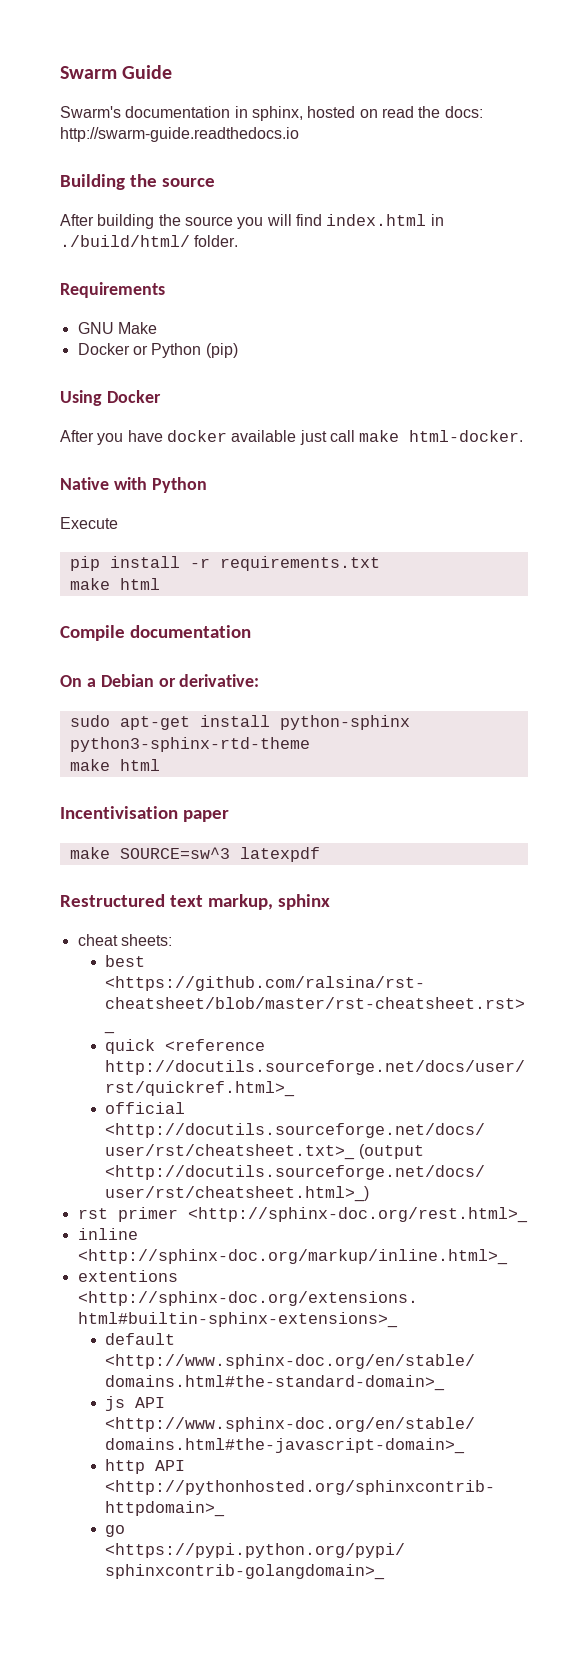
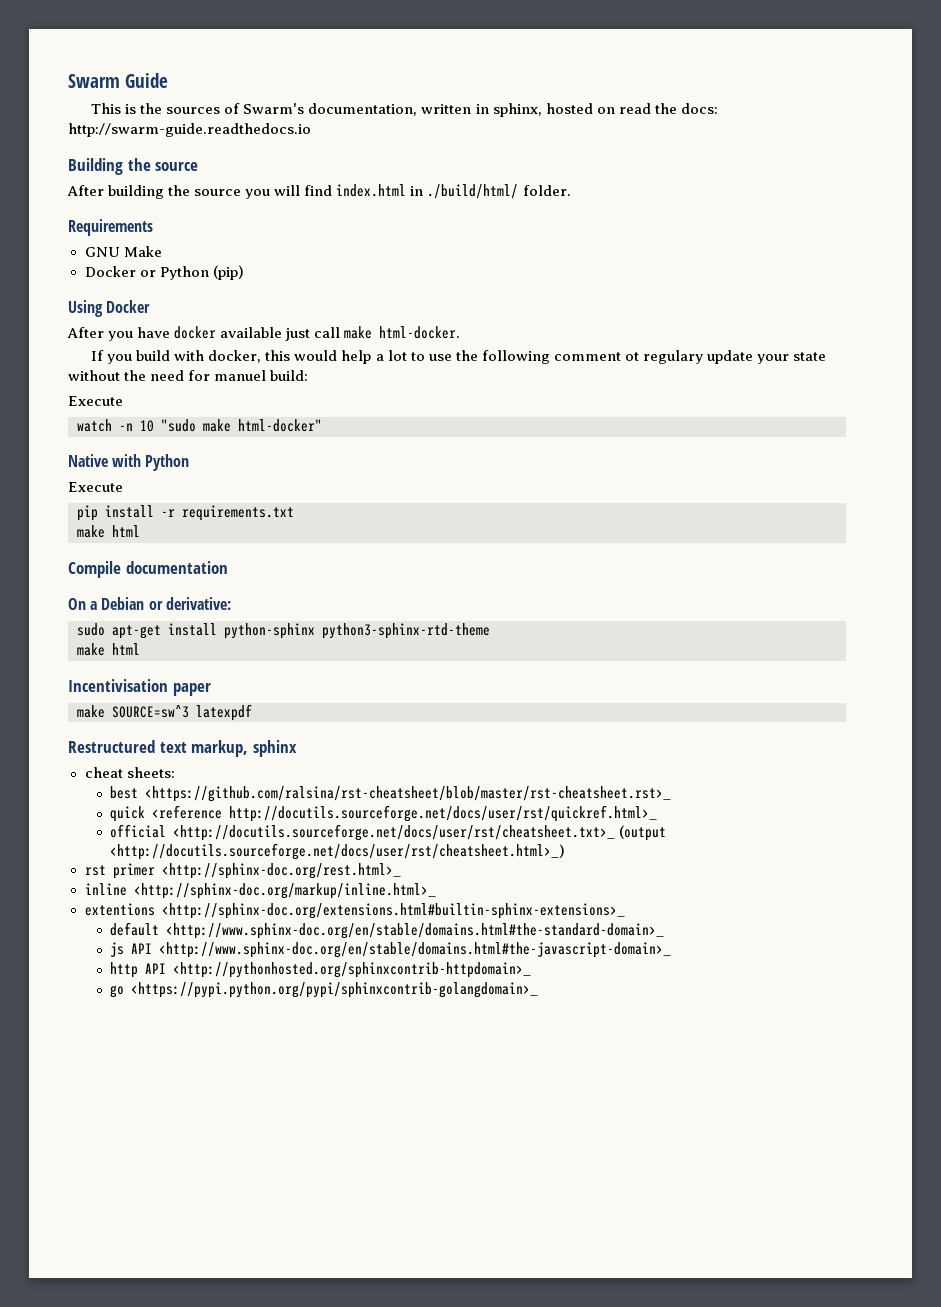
[60,106,231,118] Swarm's documentation -> [91,103,472,116] This is the sources of Swarm's documentation, written
(524, 436) none -> [91,350,827,364] [68,370,309,381] [68,396,123,406] [77,419,322,432] // If you build with docker, this would help a lot to use the following comment ot regulary update your state without the need for manuel build: // Execute // watch -n 10 "sudo make html-docker"

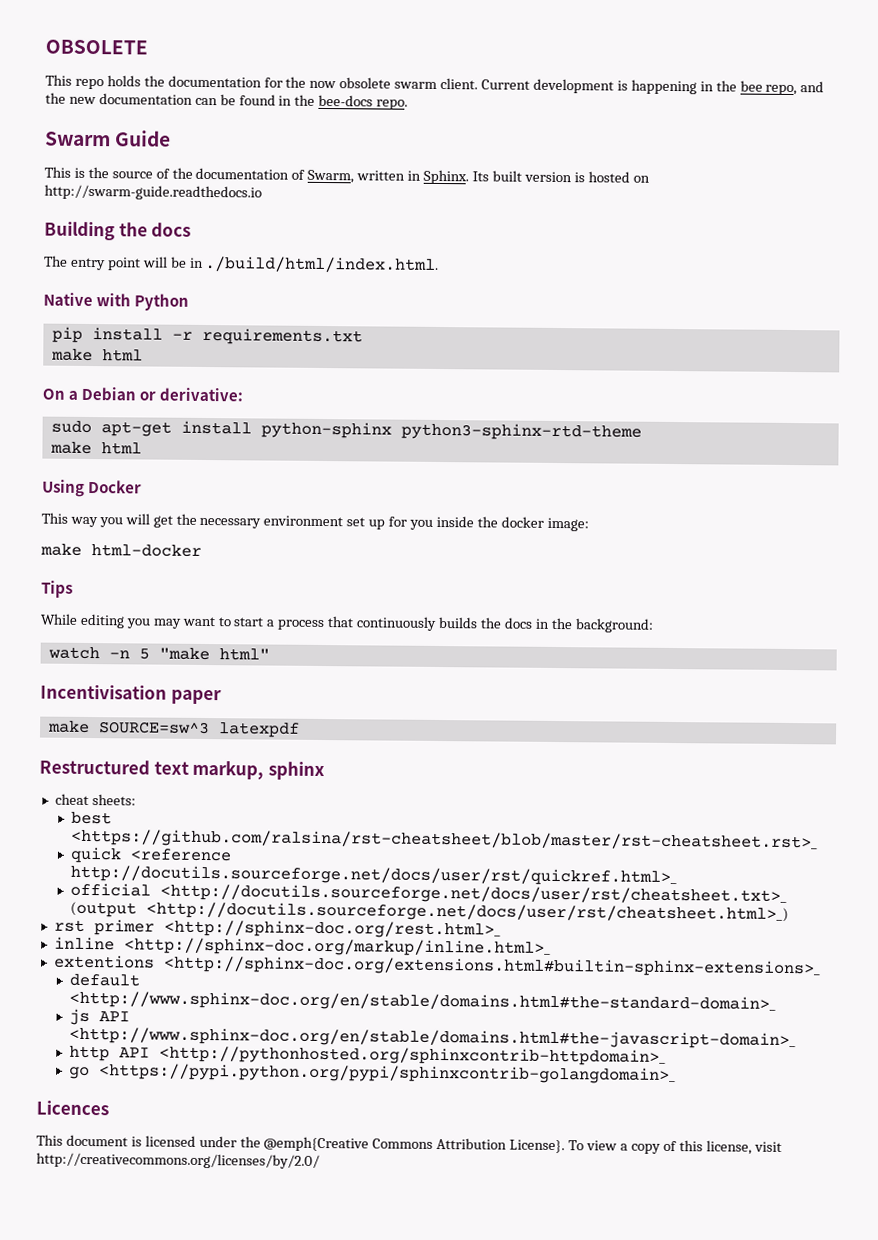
(68, 81) none -> [45,39,148,55] [45,74,825,96] [45,92,409,110] OBSOLETE // This repo holds the documentation for the now obsolete swarm client. Current development is happening in the bee repo, and the new documentation can be found in the bee-docs repo. //
[166,103,718,117] [68,123,311,137] [68,158,199,175] [67,184,571,199] [68,219,153,236] [84,246,162,257] [84,265,244,280] [68,300,151,317] [67,326,461,341] [91,350,827,364] [68,370,309,381] [68,396,123,406] [77,419,322,432] sources of Swarm's documentation, written in sphinx, hosted on read the docs: http://swarm-guide.readthedocs.io // Building the source // After building the source you will find index.html in ./build/html/ folder. // Requirements // GNU Make // Docker or Python (pip) // Using Docker // After you have docker available just call make html-docker. // If you build with docker, this would help a lot to use the following comment ot regulary update your state without the need for manuel build: // Execute // watch -n 10 "sudo make html-docker" -> [111,167,650,185] [44,184,262,201] [44,221,192,241] [44,255,440,273] source of the documentation of Swarm, written in Sphinx. Its built version is hosted on http://swarm-guide.readthedocs.io // Building the docs // The entry point will be in ./build/html/index.html.
[68,482,123,492] // Execute -> (190, 302) none
[68,561,228,578] // Compile documentation -> (143, 355) none
(140, 649) none -> [42,479,143,497] [41,512,589,532] [40,543,202,557] [41,580,73,598] [40,613,654,633] [47,646,270,661] // Using Docker // This way you will get the necessary environment set up for you inside the docker image: // make html-docker // Tips // While editing you may want to start a process that continuously builds the docs in the background: // watch -n 5 "make html"
(539, 990) none -> [36,1100,109,1116] [36,1134,782,1155] [36,1152,320,1169] // Licences // This document is licensed under the @emph{Creative Commons Attribution License}. To view a copy of this license, visit http://creativecommons.org/licenses/by/2.0/

